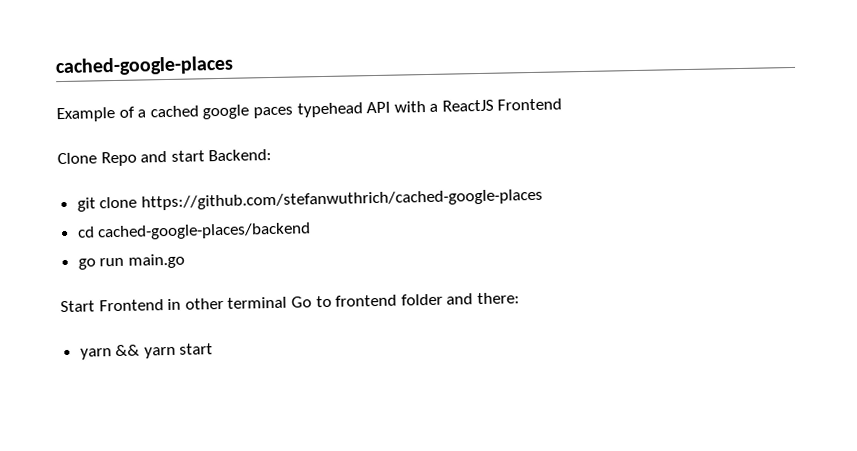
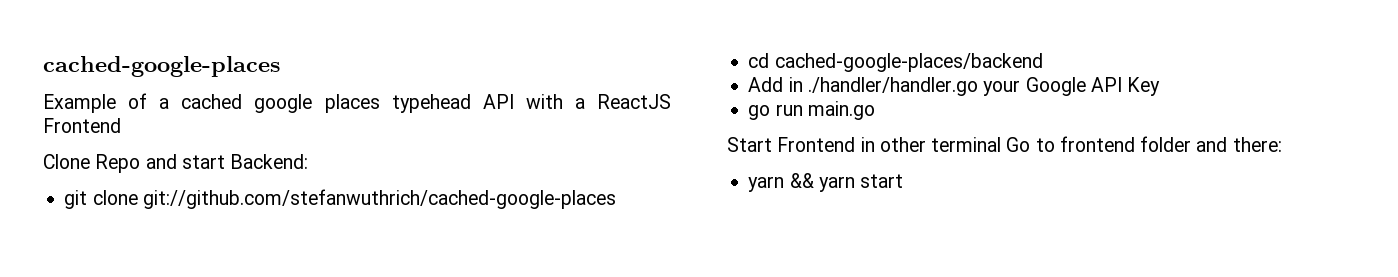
[252,106,293,119] paces -> [324,94,380,113] places
[140,188,543,211] https://github.com/stefanwuthrich/cached-google-places -> [142,189,616,209] git://github.com/stefanwuthrich/cached-google-places
(312, 231) none -> [748,77,1161,96] // Add in ./handler/handler.go your Google API Key

